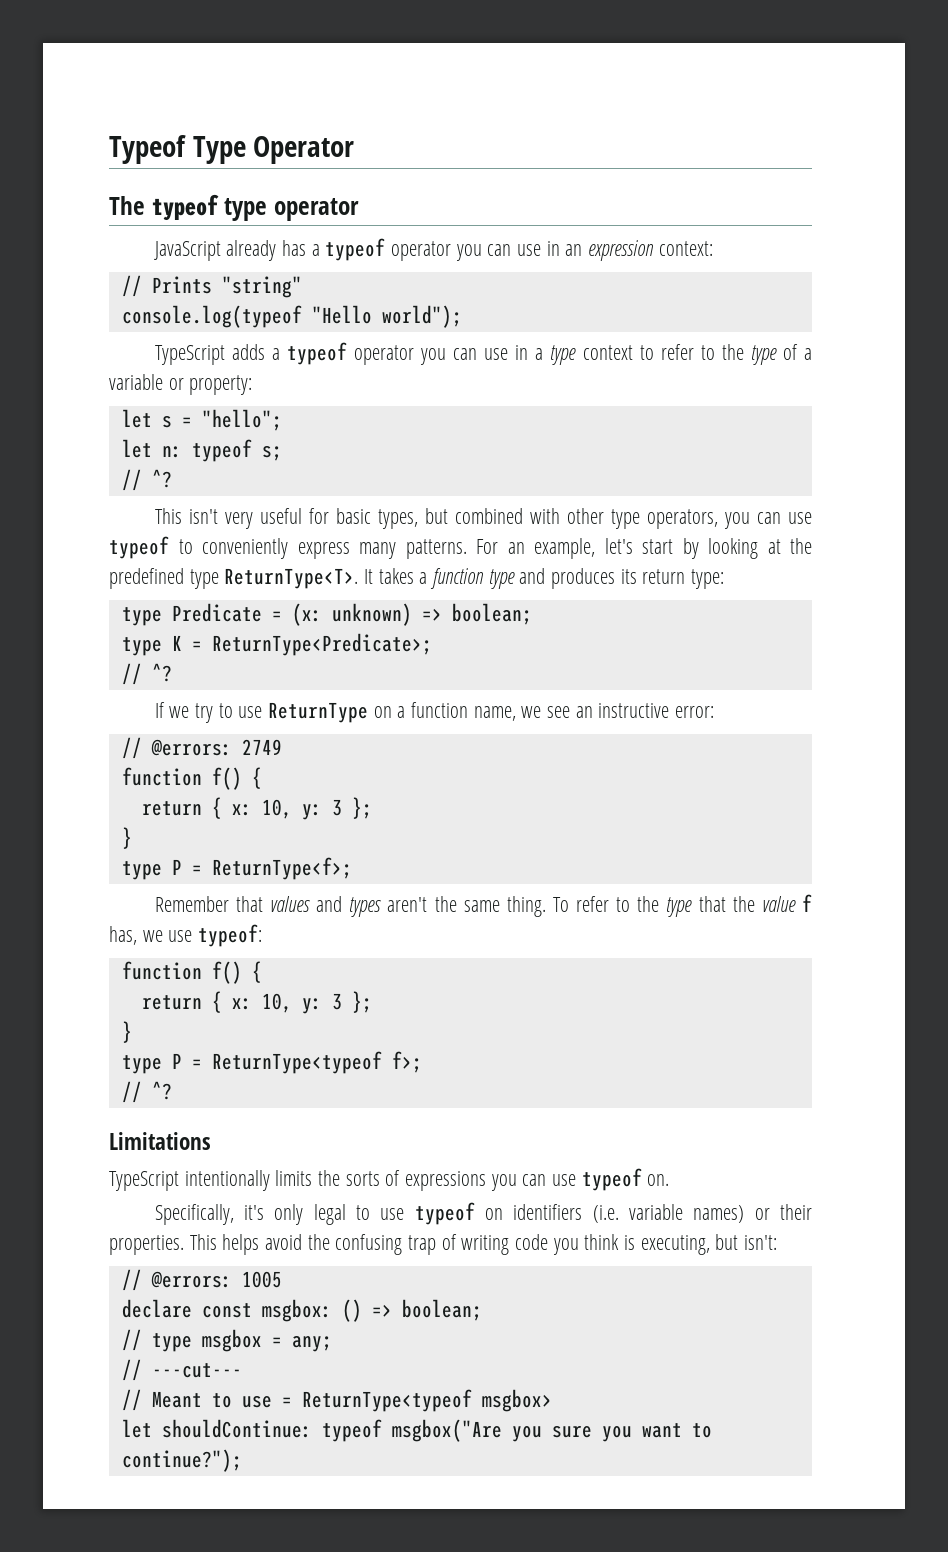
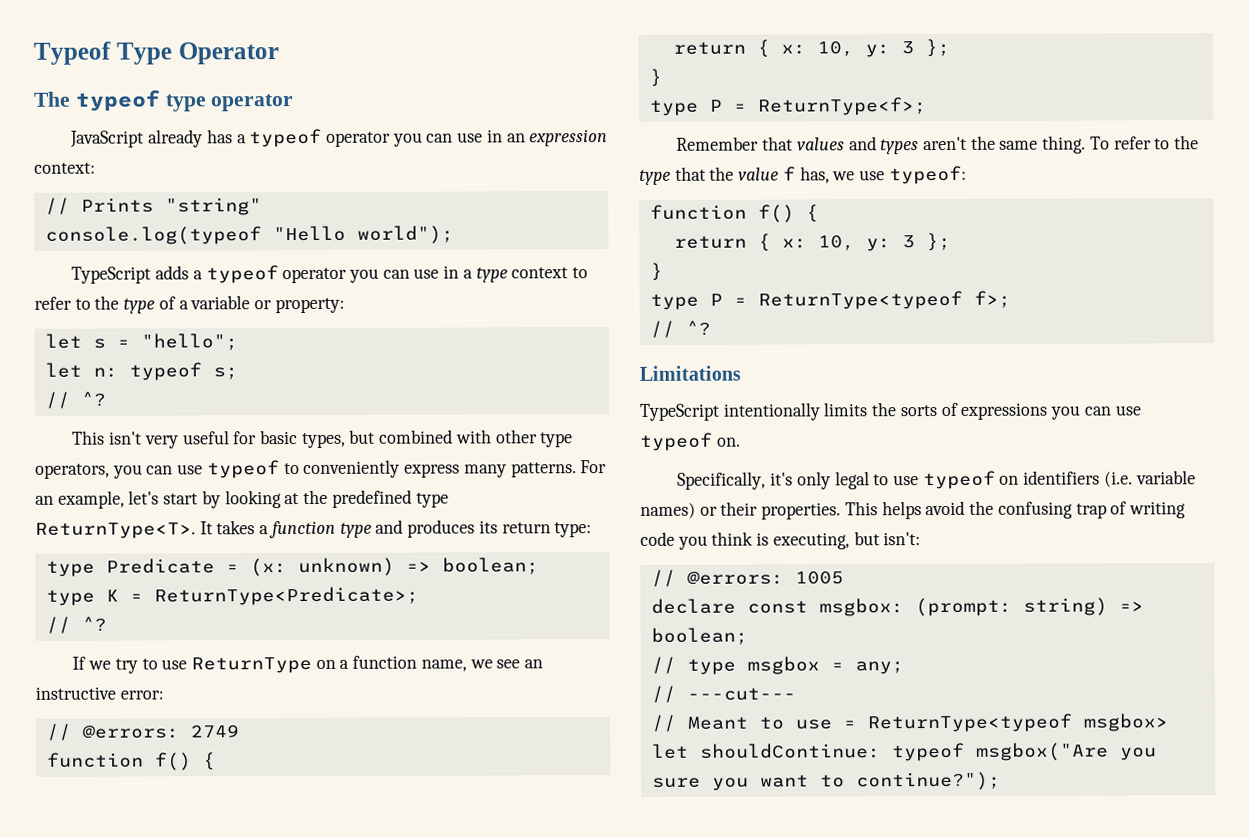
[341,1299,362,1322] () -> [914,597,1108,617] (prompt: string)

